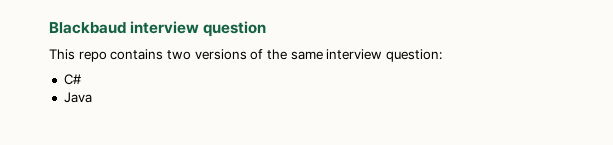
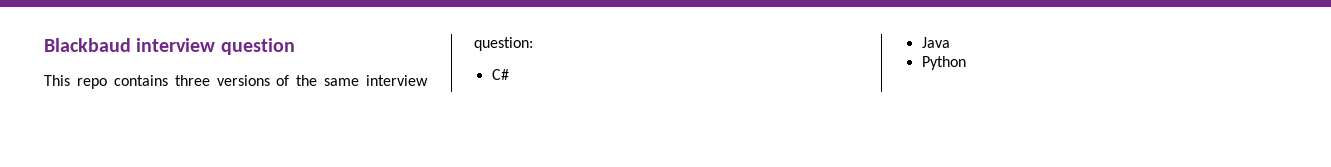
[166,50,191,60] two -> [174,75,210,86] three
(92, 97) none -> [921,56,966,70] // Python

